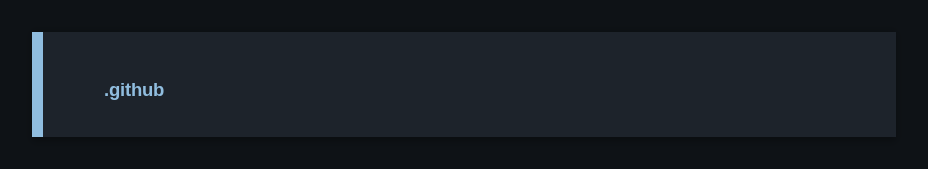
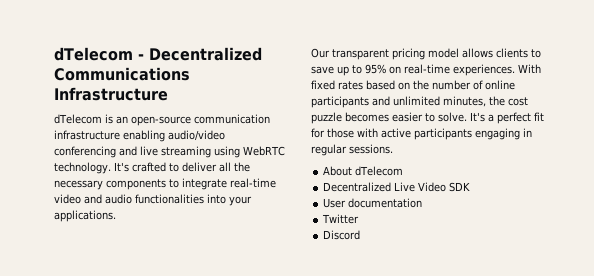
[104,83,164,100] .github -> [54,47,262,61] [54,67,190,81] [54,87,168,101] [54,114,270,126] [54,130,225,142] [54,146,285,158] [54,162,250,174] [54,178,276,190] [54,194,252,206] [54,210,116,222] [311,48,541,60] [311,64,541,76] [311,80,515,90] [311,96,528,108] [311,112,544,124] [311,128,532,140] [311,144,393,156] [323,166,404,176] [323,182,471,192] [323,198,423,208] [322,214,360,224] [323,230,361,240] dTelecom - Decentralized Сommunications Infrastructure // dTelecom is an open-source communication infrastructure enabling audio/video conferencing and live streaming using WebRTC technology. It's crafted to deliver all the necessary components to integrate real-time video and audio functionalities into your applications. // Our transparent pricing model allows clients to save up to 95% on real-time experiences. With fixed rates based on the number of online participants and unlimited minutes, the cost puzzle becomes easier to solve. It's a perfect fit for those with active participants engaging in regular sessions. // About dTelecom // Decentralized Live Video SDK // User documentation // Twitter // Discord

